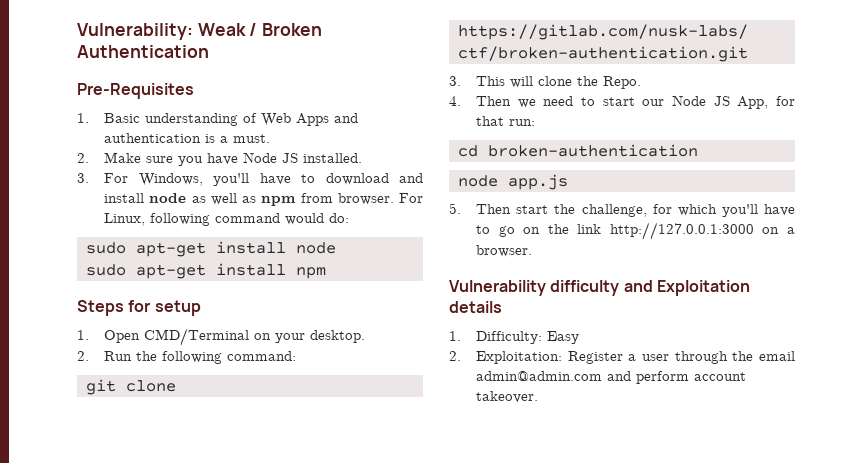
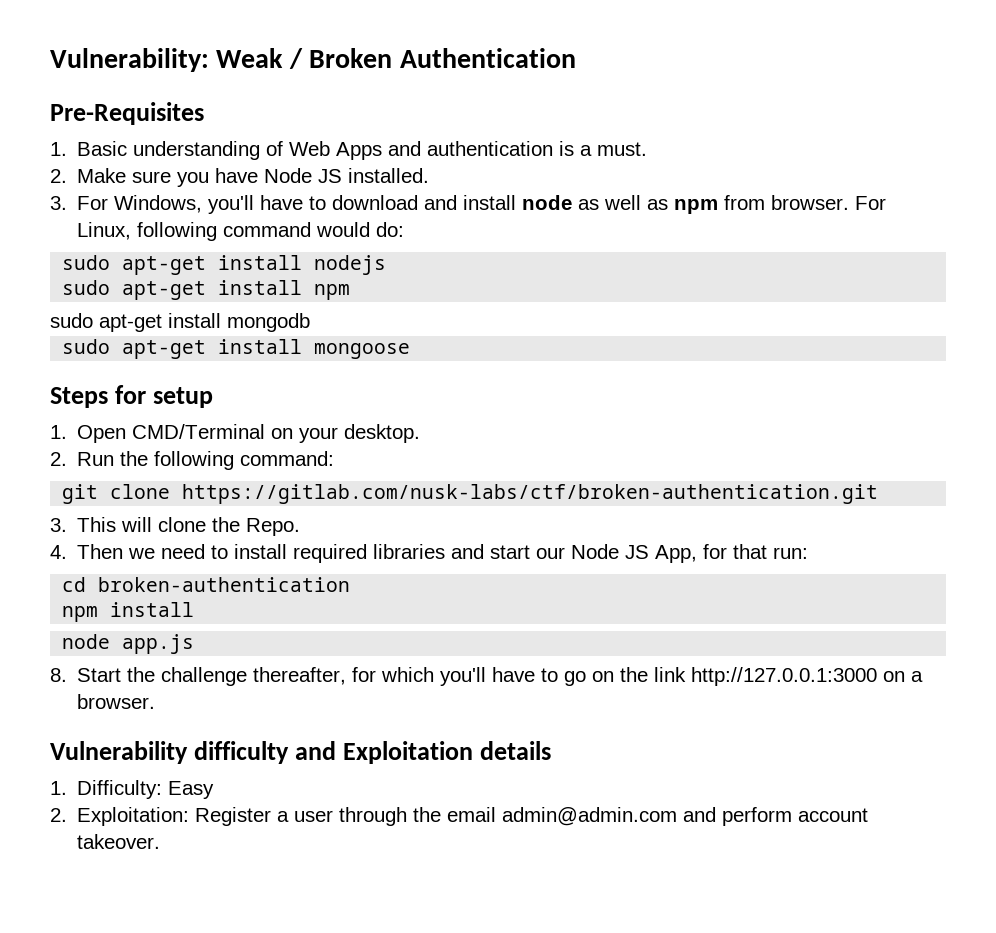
[295,242,336,254] node -> [314,255,387,275] nodejs
(326, 273) none -> [50,313,310,332] [62,339,411,359] // sudo apt-get install mongodb // sudo apt-get install mongoose
(596, 101) none -> [234,544,485,563] install required libraries and
(698, 150) none -> [62,602,195,622] // npm install
[449,203,647,217] 5. Then start the challenge, -> [50,667,347,686] 8. Start the challenge thereafter,

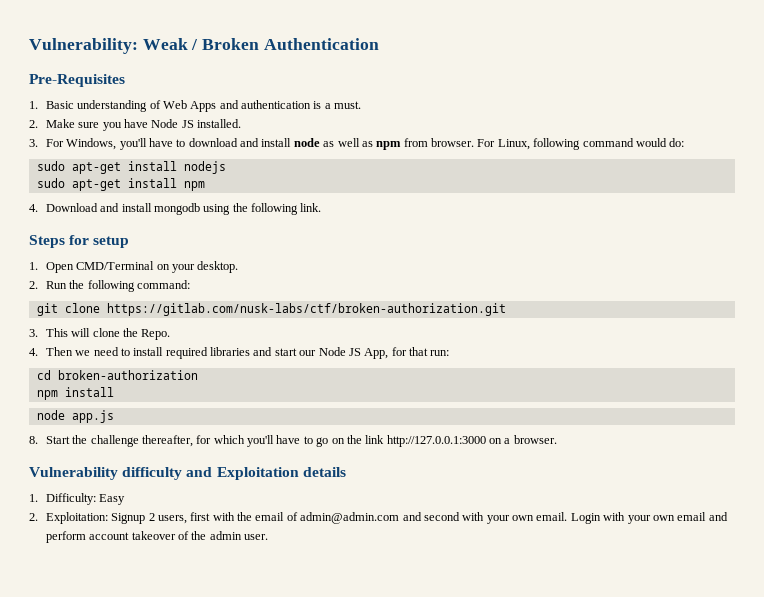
[50,313,162,332] sudo apt-get -> [29,203,120,212] 4. Download and
[62,339,411,359] // sudo apt-get install mongoose -> [203,203,322,215] using the following link.
[182,484,879,504] https://gitlab.com/nusk-labs/ctf/broken-authentication.git -> [106,303,506,316] https://gitlab.com/nusk-labs/ctf/broken-authorization.git
[98,577,351,592] broken-authentication -> [57,370,198,380] broken-authorization
[195,807,408,826] Register a user through -> [111,512,235,524] Signup 2 users, first with
(497, 814) none -> [286,512,298,521] of
[722,807,869,826] [77,834,161,849] perform account takeover. -> [423,512,728,524] [45,531,269,543] second with your own email. Login with your own email and perform account takeover of the admin user.

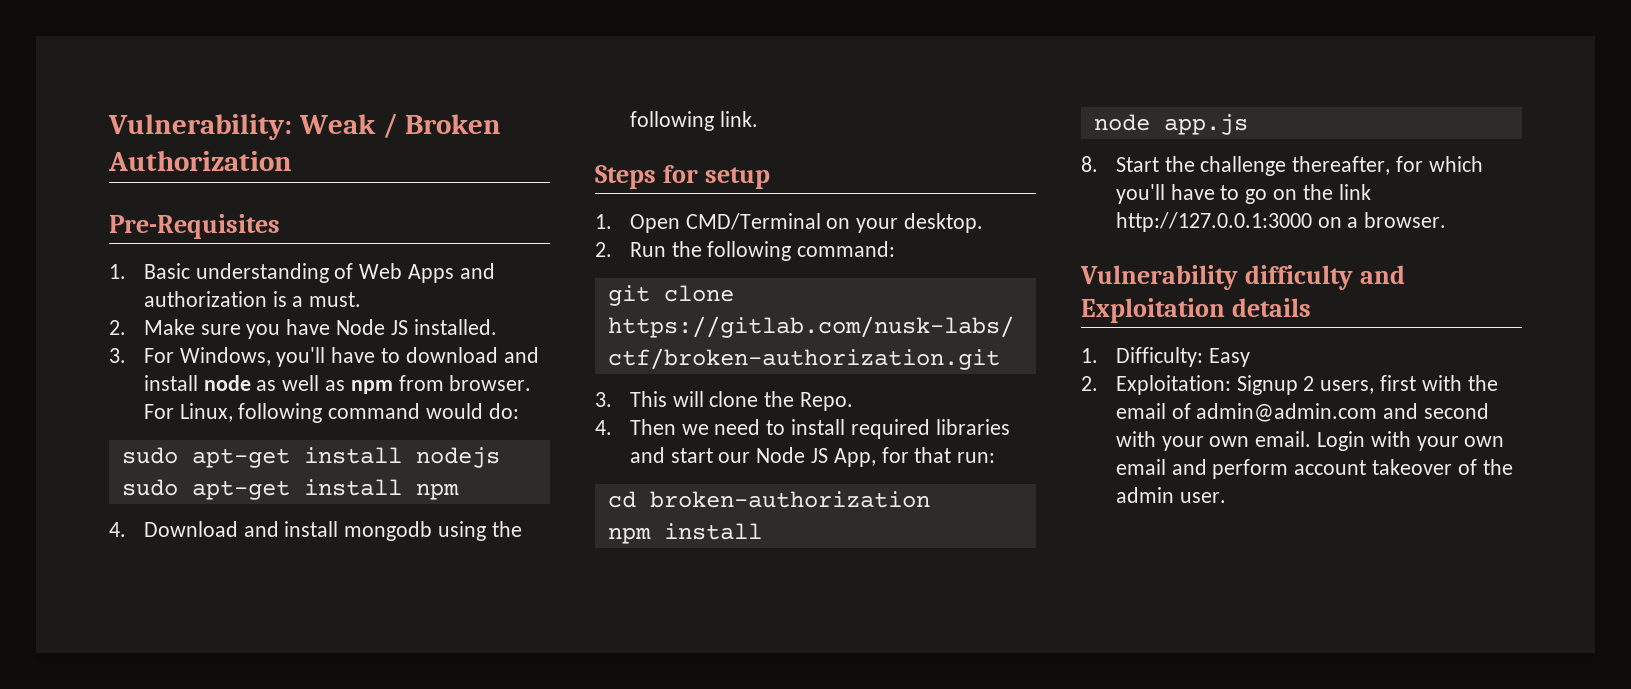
[263,38,379,50] Authentication -> [108,150,292,171] Authorization
[241,100,312,109] authentication -> [143,291,267,307] authorization

